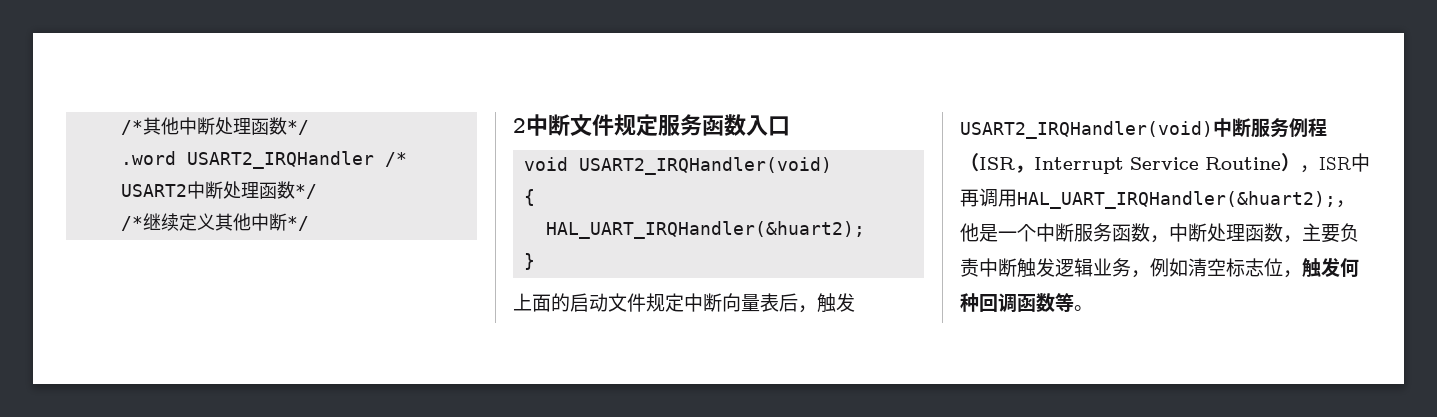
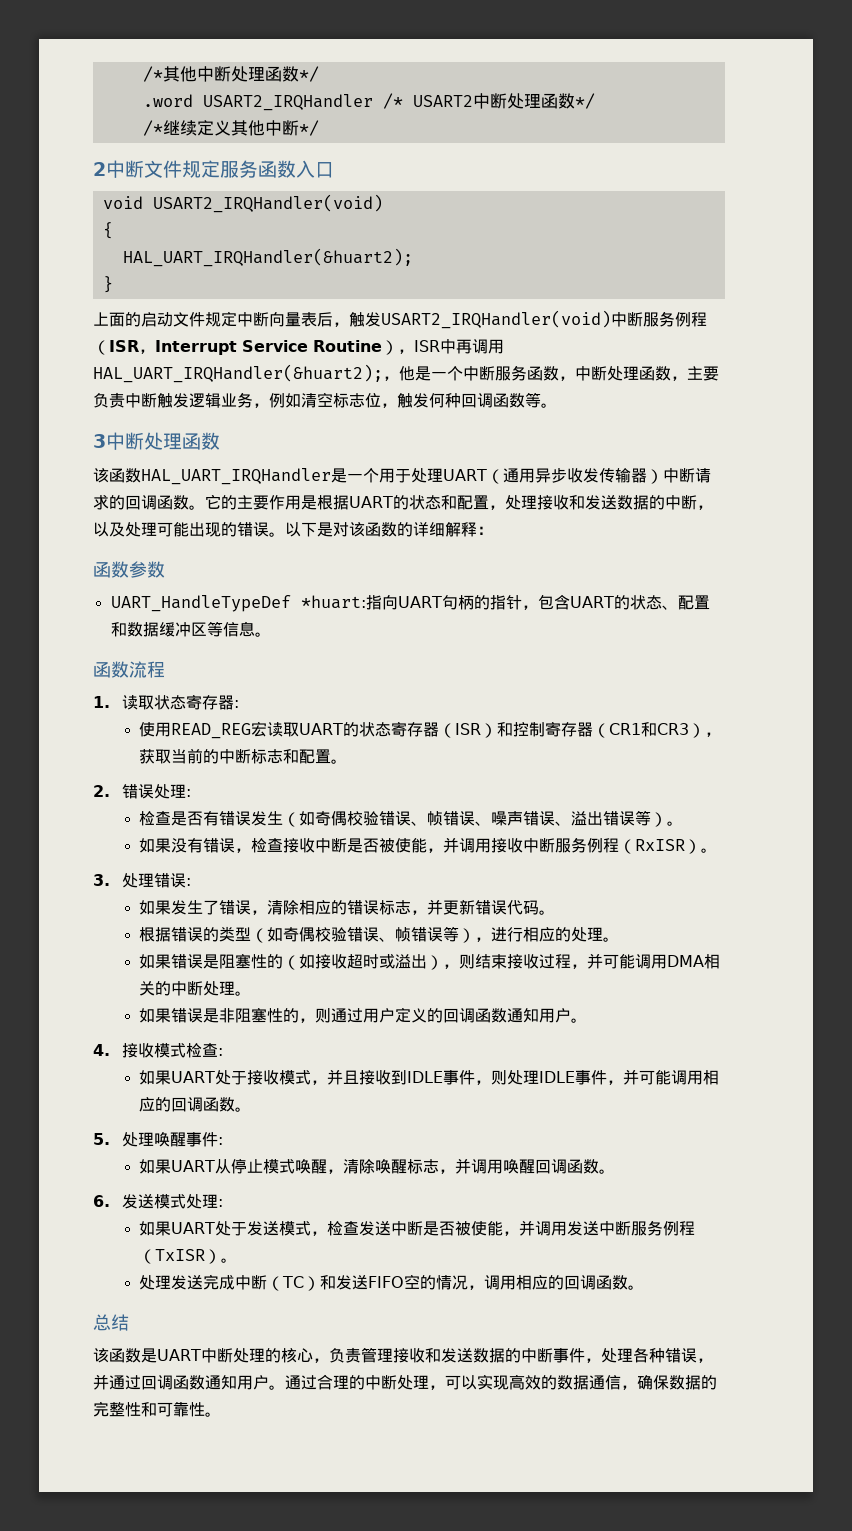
(1093, 308) none -> [93,432,220,450] [93,468,711,485] [93,494,713,510] [93,522,493,537] [93,561,165,578] [110,594,710,612] [110,621,271,637] [93,661,165,678] [93,694,239,710] [139,721,722,739] [139,748,348,764] [93,784,191,799] [139,810,684,827] [139,837,718,854] [93,873,191,888] [139,899,556,915] [139,926,620,943] [139,953,721,970] [139,981,252,996] [139,1007,588,1023] [93,1043,223,1058] [139,1069,720,1085] [139,1097,252,1112] [93,1132,223,1147] [139,1158,616,1174] [93,1193,223,1209] [139,1220,696,1236] [139,1249,238,1264] [139,1274,645,1291] [93,1314,129,1331] [93,1347,713,1363] [93,1374,717,1390] [93,1401,221,1417] // 3中断处理函数 // 该函数HAL_UART_IRQHandler是一个用于处理UART（通用异步收发传输器）中断请求的回调函数。它的主要作用是根据UART的状态和配置，处理接收和发送数据的中断，以及处理可能出现的错误。以下是对该函数的详细解释： // 函数参数 // UART_HandleTypeDef *huart:指向UART句柄的指针，包含UART的状态、配置和数据缓冲区等信息。 // 函数流程 // 1.读取状态寄存器: // 使用READ_REG宏读取UART的状态寄存器（ISR）和控制寄存器（CR1和CR3），获取当前的中断标志和配置。 // 2.错误处理: // 检查是否有错误发生（如奇偶校验错误、帧错误、噪声错误、溢出错误等）。 // 如果没有错误，检查接收中断是否被使能，并调用接收中断服务例程（RxISR）。 // 3.处理错误: // 如果发生了错误，清除相应的错误标志，并更新错误代码。 // 根据错误的类型（如奇偶校验错误、帧错误等），进行相应的处理。 // 如果错误是阻塞性的（如接收超时或溢出），则结束接收过程，并可能调用DMA相关的中断处理。 // 如果错误是非阻塞性的，则通过用户定义的回调函数通知用户。 // 4.接收模式检查: // 如果UART处于接收模式，并且接收到IDLE事件，则处理IDLE事件，并可能调用相应的回调函数。 // 5.处理唤醒事件: // 如果UART从停止模式唤醒，清除唤醒标志，并调用唤醒回调函数。 // 6.发送模式处理: // 如果UART处于发送模式，检查发送中断是否被使能，并调用发送中断服务例程（TxISR）。 // 处理发送完成中断（TC）和发送FIFO空的情况，调用相应的回调函数。 // 总结 // 该函数是UART中断处理的核心，负责管理接收和发送数据的中断事件，处理各种错误，并通过回调函数通知用户。通过合理的中断处理，可以实现高效的数据通信，确保数据的完整性和可靠性。

